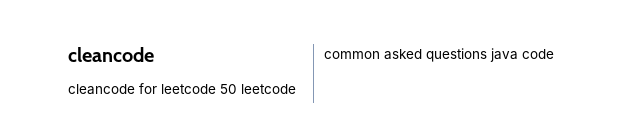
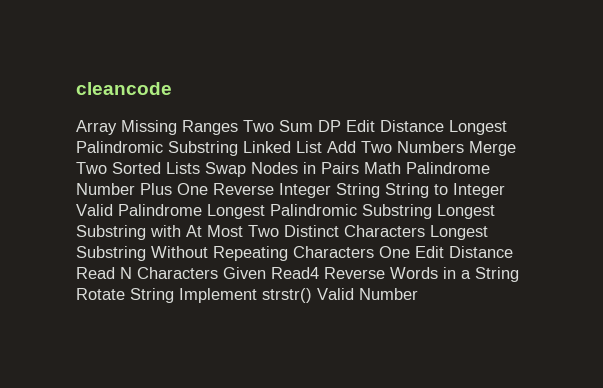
[68,83,296,95] [324,48,554,62] cleancode for leetcode 50 leetcode common asked questions java code -> [76,120,507,135] [76,141,516,156] [76,162,490,177] [76,183,505,198] [76,204,495,219] [76,225,488,240] [76,246,513,261] [76,267,519,282] [76,288,418,303] Array Missing Ranges Two Sum DP Edit Distance Longest Palindromic Substring Linked List Add Two Numbers Merge Two Sorted Lists Swap Nodes in Pairs Math Palindrome Number Plus One Reverse Integer String String to Integer Valid Palindrome Longest Palindromic Substring Longest Substring with At Most Two Distinct Characters Longest Substring Without Repeating Characters One Edit Distance Read N Characters Given Read4 Reverse Words in a String Rotate String Implement strstr() Valid Number

